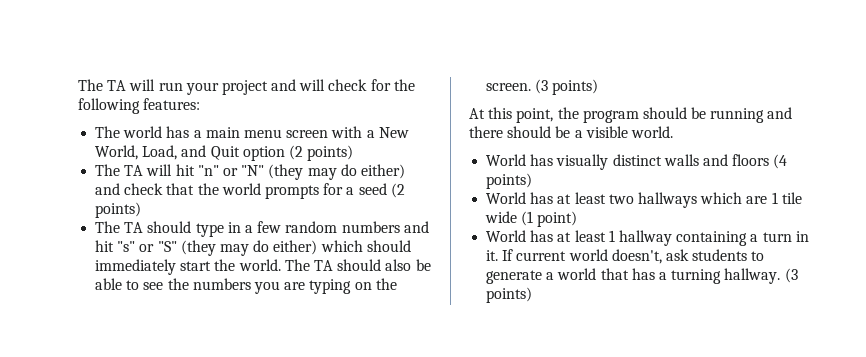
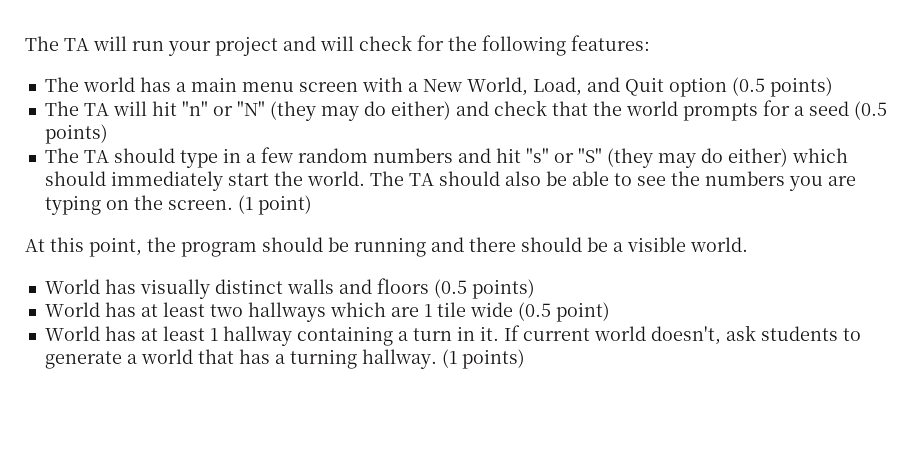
[288,145,303,160] (2 -> [731,77,765,96] (0.5
[390,183,405,198] (2 -> [853,101,887,120] (0.5
[535,79,599,95] (3 points) -> [237,195,312,215] (1 point)
[773,154,788,169] (4 -> [433,279,467,298] (0.5
[521,211,534,226] (1 -> [517,302,551,321] (0.5
[784,268,798,283] (3 -> [441,349,457,368] (1

